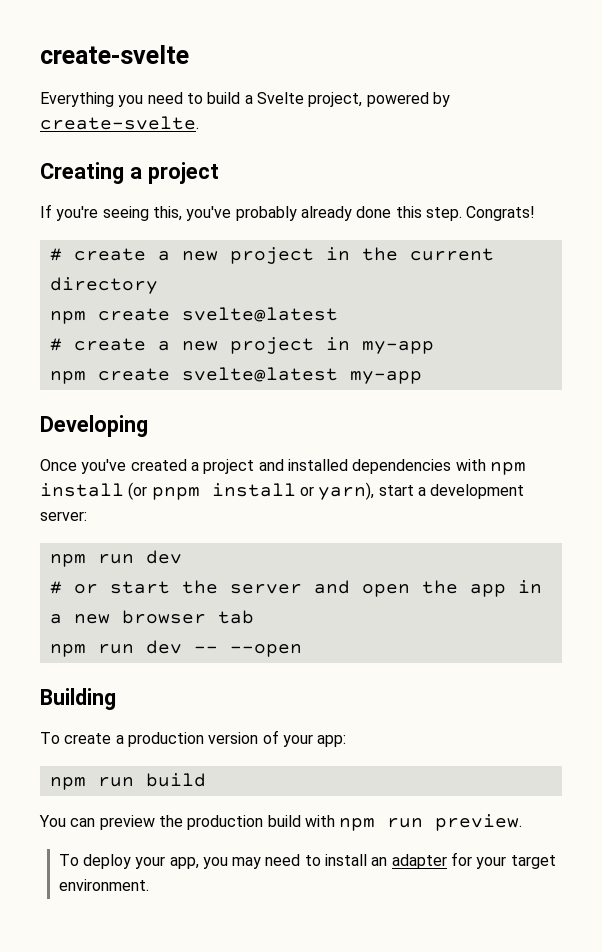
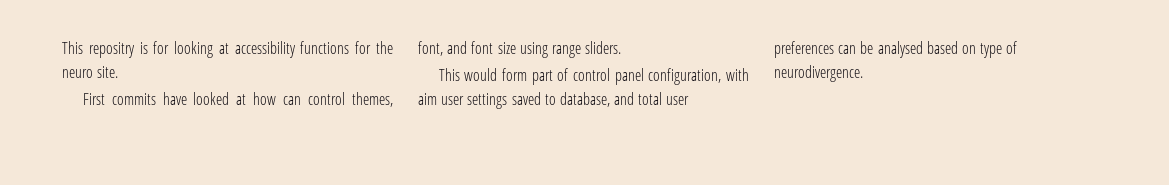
[40,45,189,64] [40,92,450,107] [40,116,199,130] [40,162,219,184] [40,204,536,221] [49,247,494,264] [49,277,158,294] [49,307,338,324] [49,337,434,354] [49,367,422,384] [40,415,148,437] [40,459,526,475] [40,482,525,500] [40,511,87,521] [49,550,182,567] [49,580,542,597] [49,610,254,624] [49,640,302,657] [40,688,116,710] [40,730,347,747] [49,773,206,790] [39,814,523,831] [58,852,556,869] [58,879,149,891] create-svelte // Everything you need to build a Svelte project, powered by create-svelte. // Creating a project // If you're seeing this, you've probably already done this step. Congrats! // # create a new project in the current directory // npm create svelte@latest // # create a new project in my-app // npm create svelte@latest my-app // Developing // Once you've created a project and installed dependencies with npm install (or pnpm install or yarn), start a development server: // npm run dev // # or start the server and open the app in a new browser tab // npm run dev -- --open // Building // To create a production version of your app: // npm run build // You can preview the production build with npm run preview. // To deploy your app, you may need to install an adapter for your target environment. -> [62,41,393,58] [62,66,119,78] [82,92,393,107] [418,41,622,58] [438,68,749,85] [418,92,690,109] [774,41,1018,58] [774,65,863,82] This repositry is for looking at accessibility functions for the neuro site. // First commits have looked at how can control themes, font, and font size using range sliders. // This would form part of control panel configuration, with aim user settings saved to database, and total user preferences can be analysed based on type of neurodivergence.

